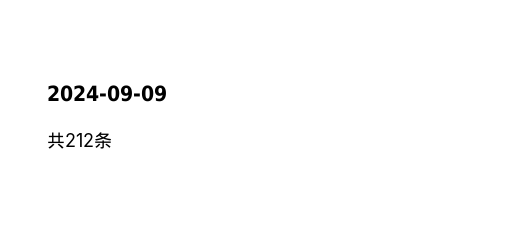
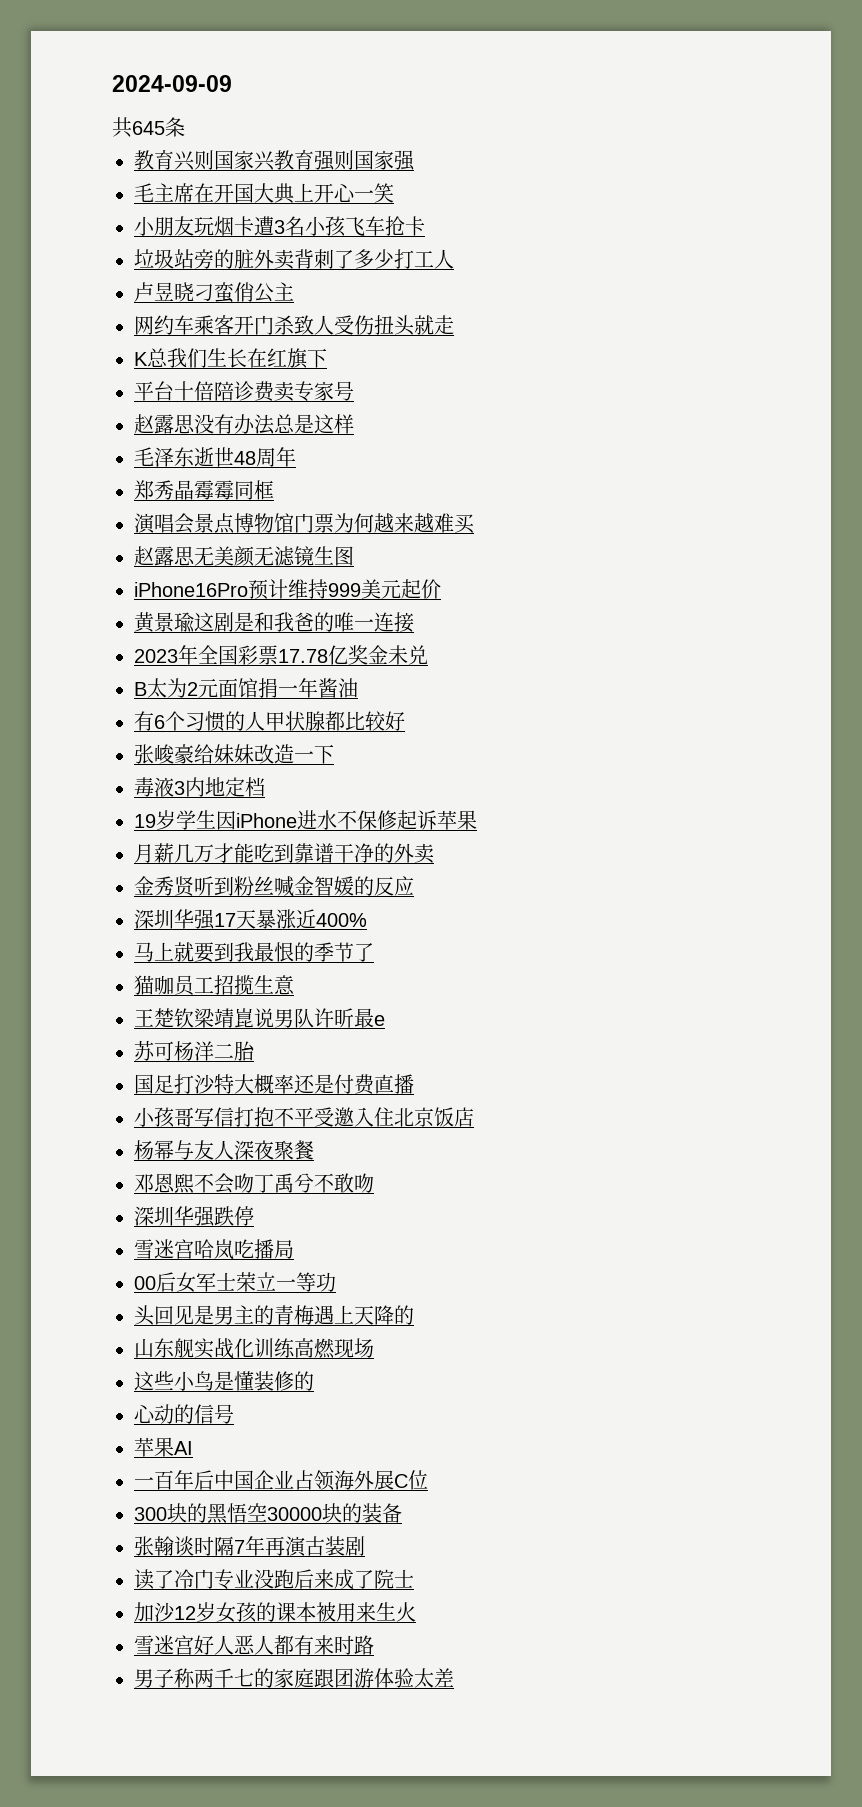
[65,133,94,147] 212 -> [132,121,165,135] 645
(112, 140) none -> [134,150,415,171] [134,183,394,204] [134,216,425,237] [134,249,454,270] [134,282,294,303] [134,315,454,336] [134,348,327,369] [134,381,354,402] [134,414,354,435] [134,447,296,467] [134,480,274,500] [134,513,475,534] [134,546,354,567] [134,579,441,600] [134,612,414,633] [134,645,428,665] [134,678,358,698] [134,711,405,732] [134,744,334,764] [134,777,265,797] [134,810,477,830] [134,843,434,864] [134,876,414,897] [134,909,367,930] [134,942,374,963] [134,975,295,996] [134,1008,385,1028] [134,1040,255,1061] [134,1074,414,1095] [134,1107,474,1128] [134,1140,314,1160] [134,1173,374,1194] [134,1206,254,1227] [134,1239,294,1260] [134,1272,336,1293] [134,1305,414,1326] [134,1338,374,1359] [134,1371,314,1391] [134,1404,234,1424] [134,1437,193,1457] [134,1470,428,1491] [134,1503,402,1524] [134,1536,365,1557] [134,1569,414,1590] [134,1602,416,1623] [134,1635,374,1655] [134,1668,454,1688] // 教育兴则国家兴教育强则国家强 // 毛主席在开国大典上开心一笑 // 小朋友玩烟卡遭3名小孩飞车抢卡 // 垃圾站旁的脏外卖背刺了多少打工人 // 卢昱晓刁蛮俏公主 // 网约车乘客开门杀致人受伤扭头就走 // K总我们生长在红旗下 // 平台十倍陪诊费卖专家号 // 赵露思没有办法总是这样 // 毛泽东逝世48周年 // 郑秀晶霉霉同框 // 演唱会景点博物馆门票为何越来越难买 // 赵露思无美颜无滤镜生图 // iPhone16Pro预计维持999美元起价 // 黄景瑜这剧是和我爸的唯一连接 // 2023年全国彩票17.78亿奖金未兑 // B太为2元面馆捐一年酱油 // 有6个习惯的人甲状腺都比较好 // 张峻豪给妹妹改造一下 // 毒液3内地定档 // 19岁学生因iPhone进水不保修起诉苹果 // 月薪几万才能吃到靠谱干净的外卖 // 金秀贤听到粉丝喊金智媛的反应 // 深圳华强17天暴涨近400% // 马上就要到我最恨的季节了 // 猫咖员工招揽生意 // 王楚钦梁靖崑说男队许昕最e // 苏可杨洋二胎 // 国足打沙特大概率还是付费直播 // 小孩哥写信打抱不平受邀入住北京饭店 // 杨幂与友人深夜聚餐 // 邓恩熙不会吻丁禹兮不敢吻 // 深圳华强跌停 // 雪迷宫哈岚吃播局 // 00后女军士荣立一等功 // 头回见是男主的青梅遇上天降的 // 山东舰实战化训练高燃现场 // 这些小鸟是懂装修的 // 心动的信号 // 苹果AI // 一百年后中国企业占领海外展C位 // 300块的黑悟空30000块的装备 // 张翰谈时隔7年再演古装剧 // 读了冷门专业没跑后来成了院士 // 加沙12岁女孩的课本被用来生火 // 雪迷宫好人恶人都有来时路 // 男子称两千七的家庭跟团游体验太差

